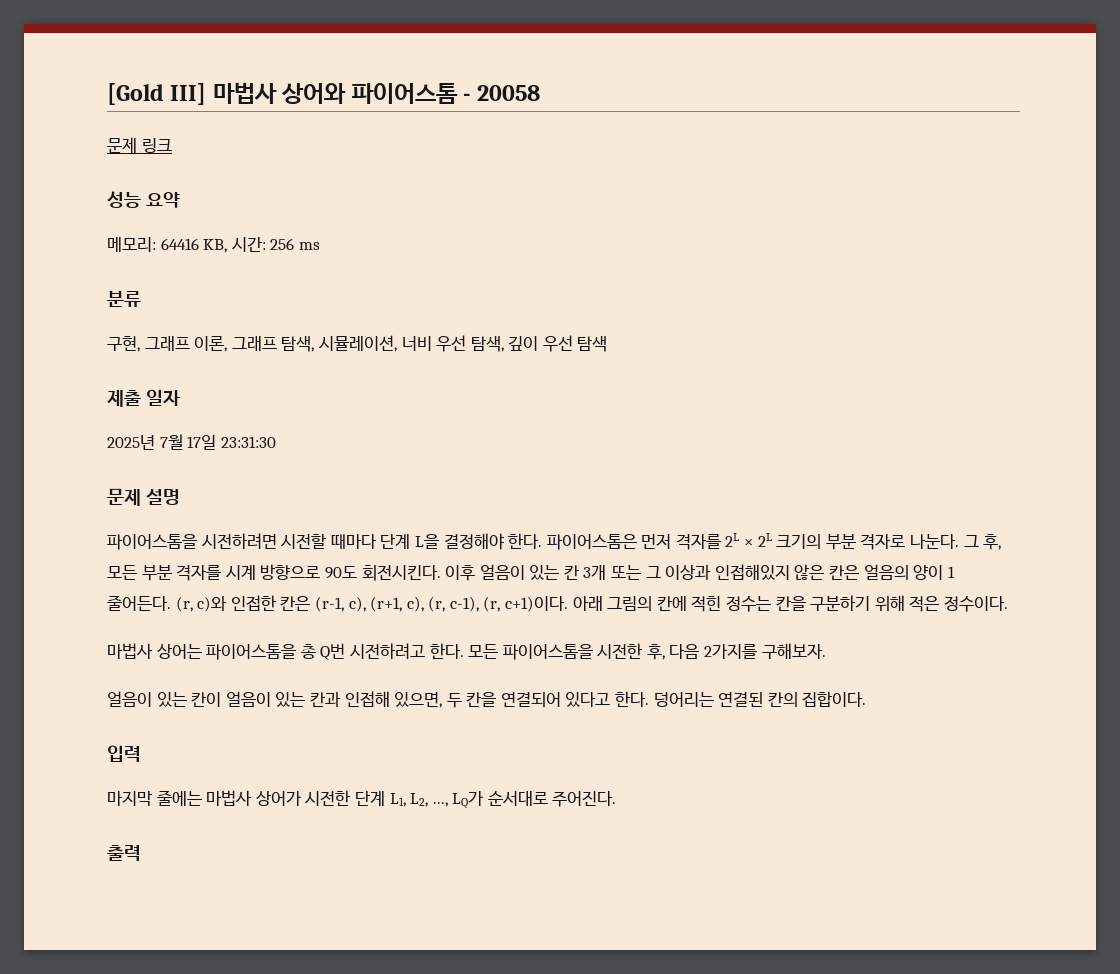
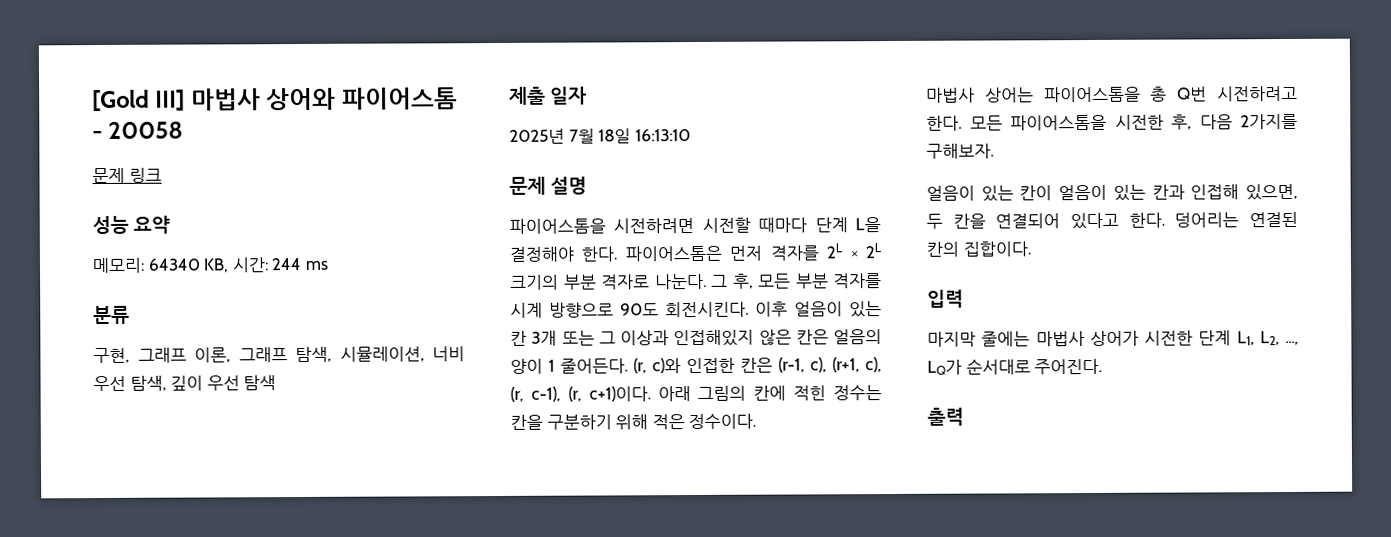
[160,238,199,250] 64416 -> [147,258,201,271] 64340
[270,238,295,250] 256 -> [271,257,303,271] 244
[187,435,276,450] 17일 23:31:30 -> [598,128,691,144] 18일 16:13:10

